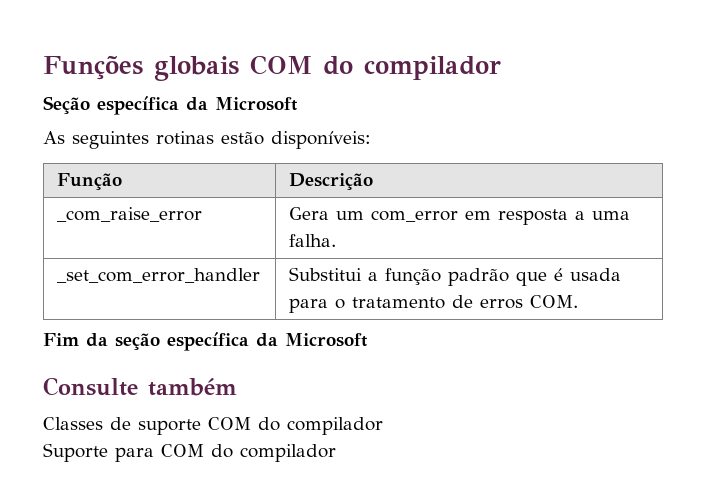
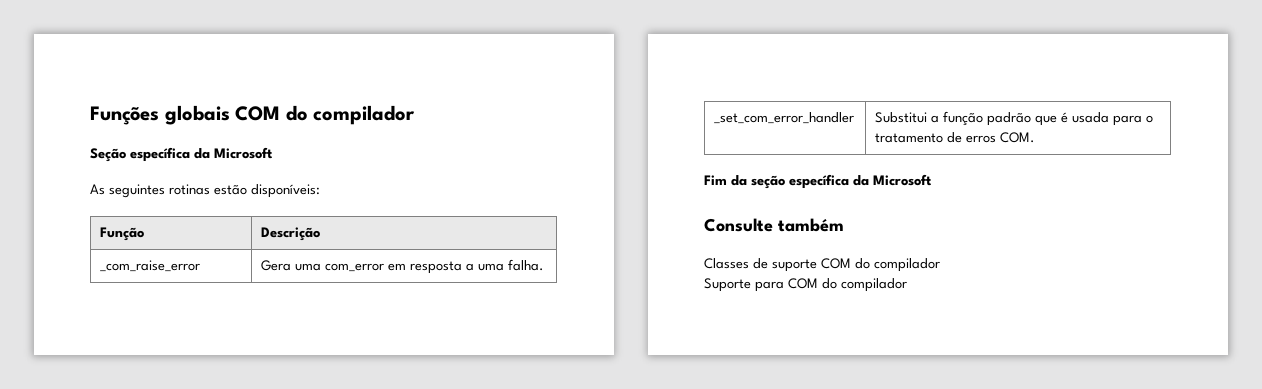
[336,211,365,220] um -> [295,263,322,271] uma

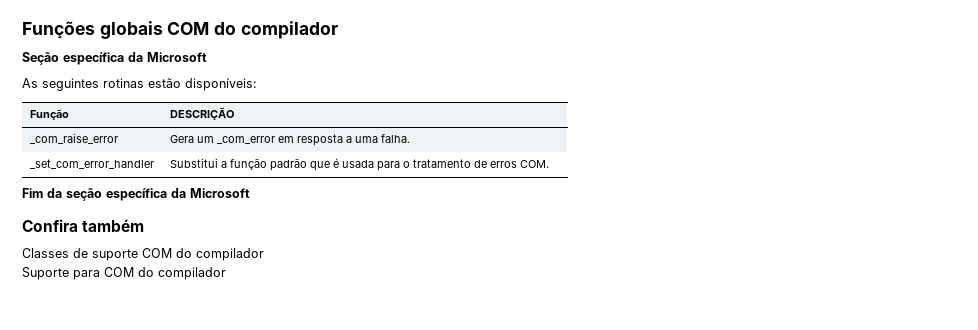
[261,227,321,241] Descrição -> [169,107,234,120] DESCRIÇÃO
[295,263,385,272] uma com_error -> [196,136,275,144] um _com_error
[704,218,773,232] Consulte -> [22,219,78,232] Confira

